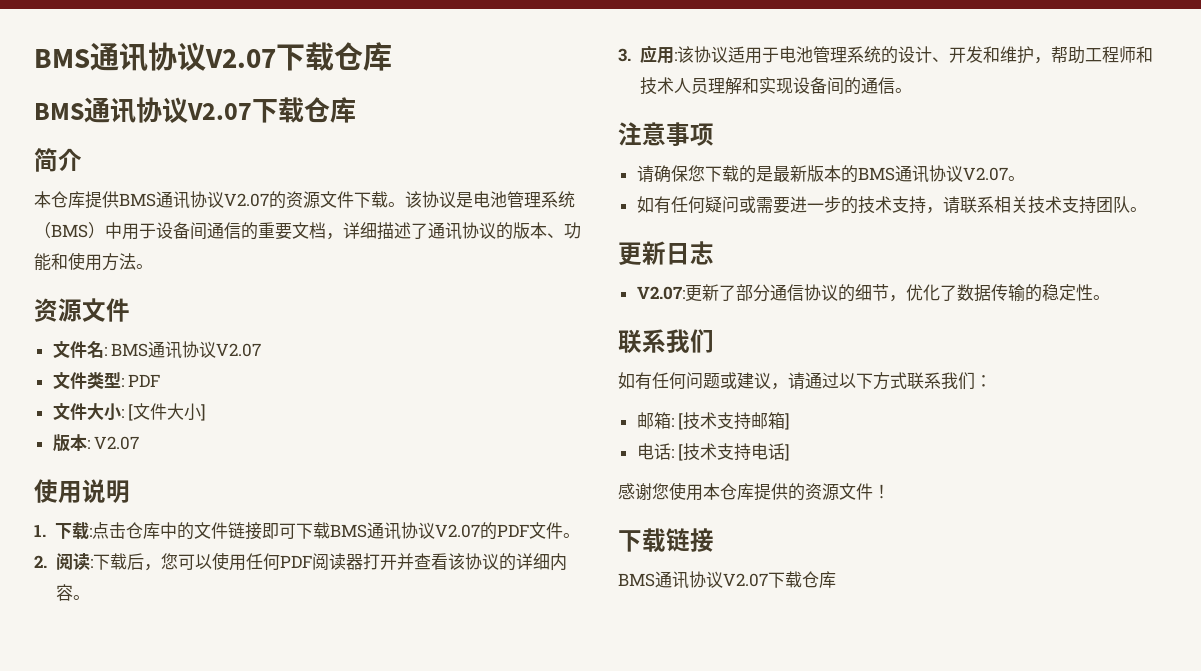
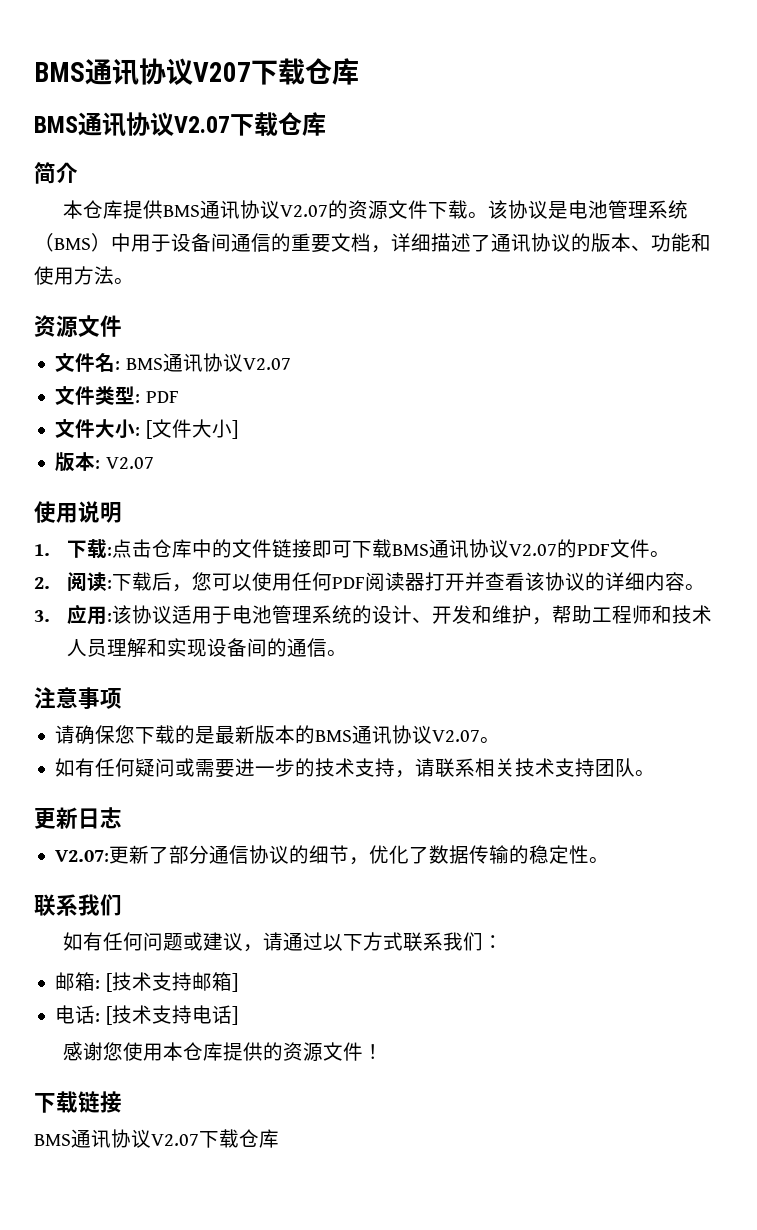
[34,42,276,72] BMS通讯协议V2.07 -> [34,58,251,86] BMS通讯协议V207

